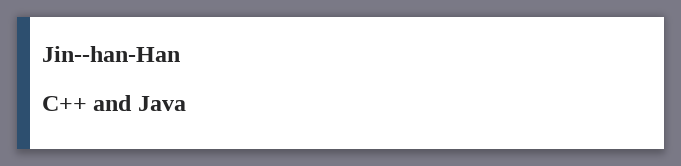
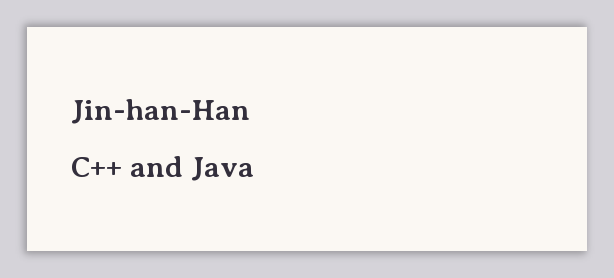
[42,46,180,62] Jin--han-Han -> [71,99,250,124] Jin-han-Han

